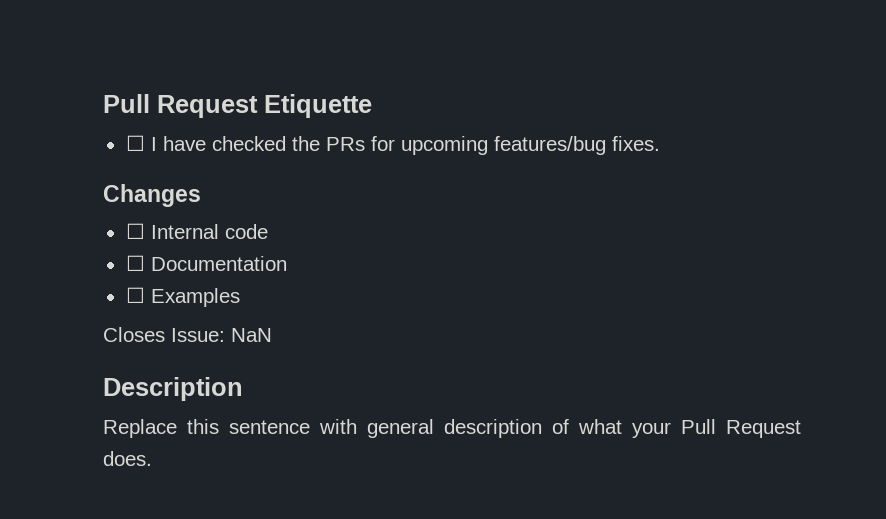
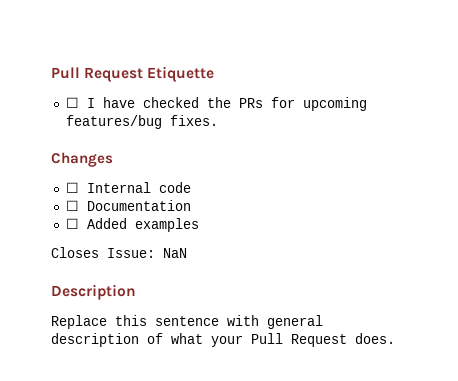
[150,288,240,307] Examples -> [86,218,199,232] Added examples

